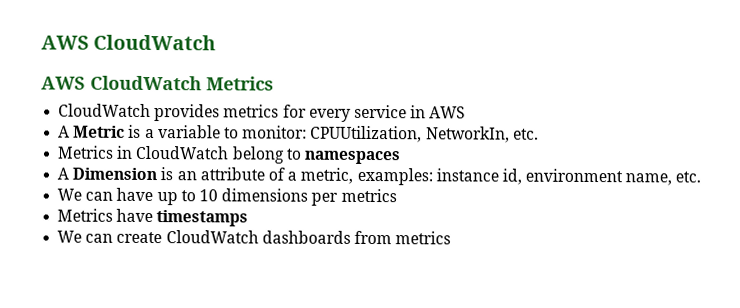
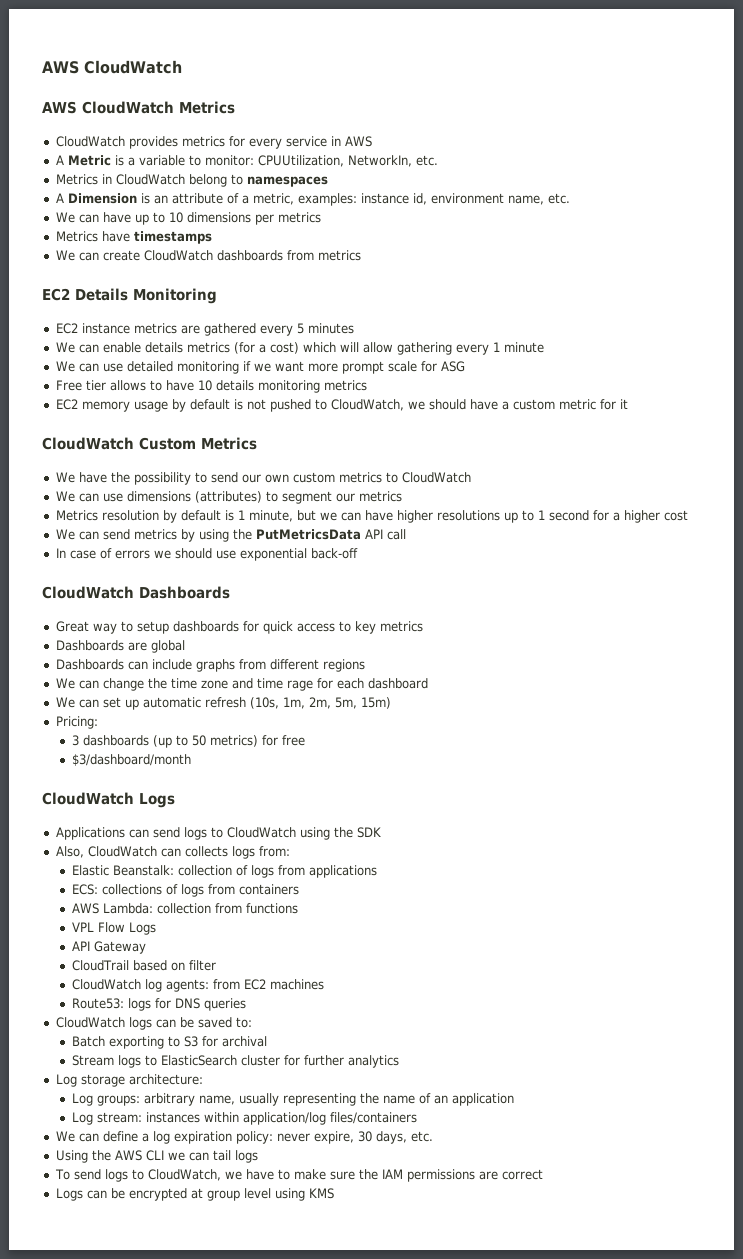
(452, 238) none -> [42,288,217,304] [55,323,354,336] [55,342,544,355] [55,361,465,374] [55,380,367,393] [55,399,628,412] [42,437,257,450] [55,472,471,485] [55,491,402,504] [55,510,688,523] [55,529,406,542] [55,548,358,561] [42,586,230,599] [55,621,423,634] [55,640,185,653] [55,659,365,672] [55,678,428,691] [55,697,391,710] [55,716,98,729] [71,735,305,748] [71,754,191,766] [42,792,175,808] [55,827,381,840] [55,846,290,859] [71,865,377,878] [71,884,299,897] [71,903,298,914] [71,922,156,935] [71,941,146,954] [71,960,216,971] [71,979,324,992] [71,998,246,1011] [55,1017,252,1030] [71,1036,267,1049] [71,1055,399,1068] [55,1074,203,1087] [71,1093,514,1106] [71,1112,417,1125] [55,1131,433,1144] [55,1150,258,1163] [54,1169,543,1182] [55,1188,334,1201] // EC2 Details Monitoring // EC2 instance metrics are gathered every 5 minutes // We can enable details metrics (for a cost) which will allow gathering every 1 minute // We can use detailed monitoring if we want more prompt scale for ASG // Free tier allows to have 10 details monitoring metrics // EC2 memory usage by default is not pushed to CloudWatch, we should have a custom metric for it // CloudWatch Custom Metrics // We have the possibility to send our own custom metrics to CloudWatch // We can use dimensions (attributes) to segment our metrics // Metrics resolution by default is 1 minute, but we can have higher resolutions up to 1 second for a higher cost // We can send metrics by using the PutMetricsData API call // In case of errors we should use exponential back-off // CloudWatch Dashboards // Great way to setup dashboards for quick access to key metrics // Dashboards are global // Dashboards can include graphs from different regions // We can change the time zone and time rage for each dashboard // We can set up automatic refresh (10s, 1m, 2m, 5m, 15m) // Pricing: // 3 dashboards (up to 50 metrics) for free // $3/dashboard/month // CloudWatch Logs // Applications can send logs to CloudWatch using the SDK // Also, CloudWatch can collects logs from: // Elastic Beanstalk: collection of logs from applications // ECS: collections of logs from containers // AWS Lambda: collection from functions // VPL Flow Logs // API Gateway // CloudTrail based on filter // CloudWatch log agents: from EC2 machines // Route53: logs for DNS queries // CloudWatch logs can be saved to: // Batch exporting to S3 for archival // Stream logs to ElasticSearch cluster for further analytics // Log storage architecture: // Log groups: arbitrary name, usually representing the name of an application // Log stream: instances within application/log files/containers // We can define a log expiration policy: never expire, 30 days, etc. // Using the AWS CLI we can tail logs // To send logs to CloudWatch, we have to make sure the IAM permissions are correct // Logs can be encrypted at group level using KMS

